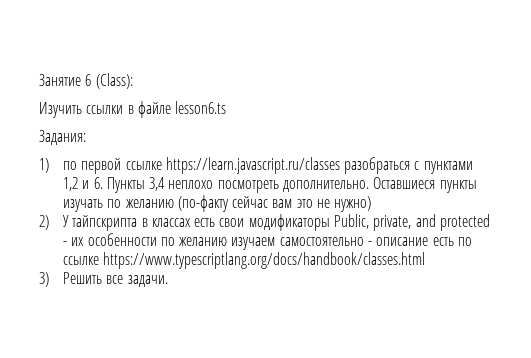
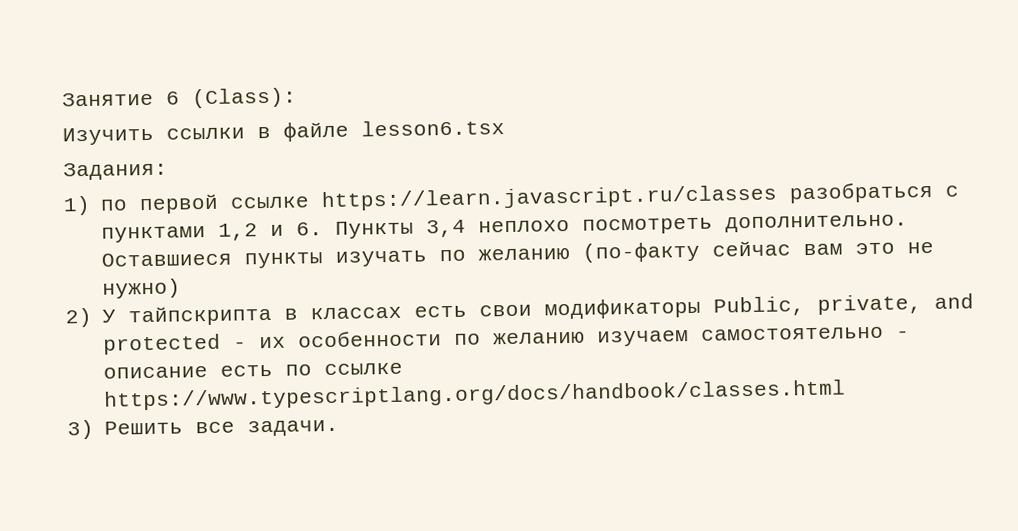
[175,101,227,114] lesson6.ts -> [361,119,505,137] lesson6.tsx

